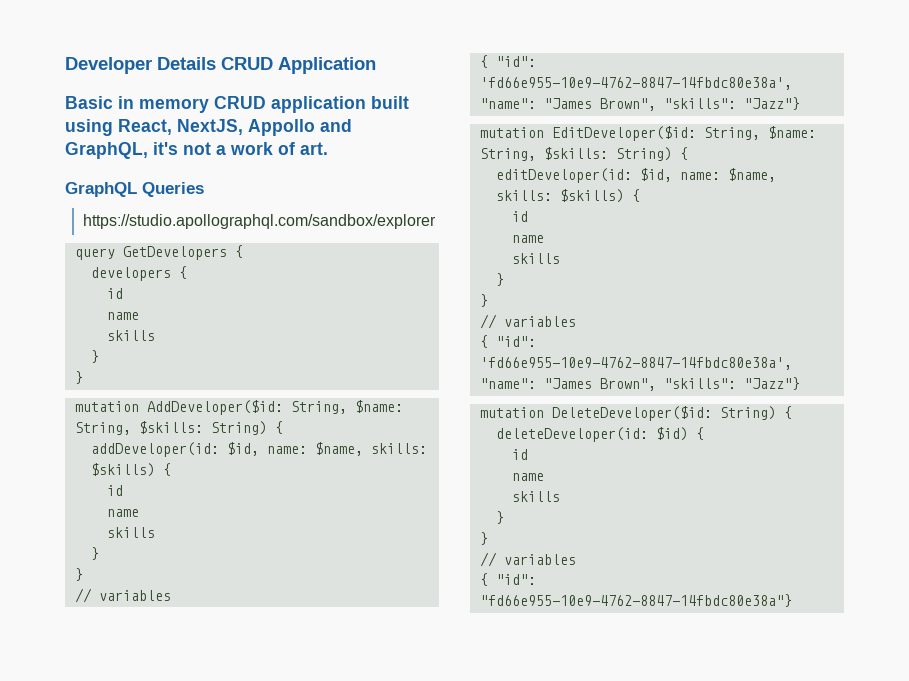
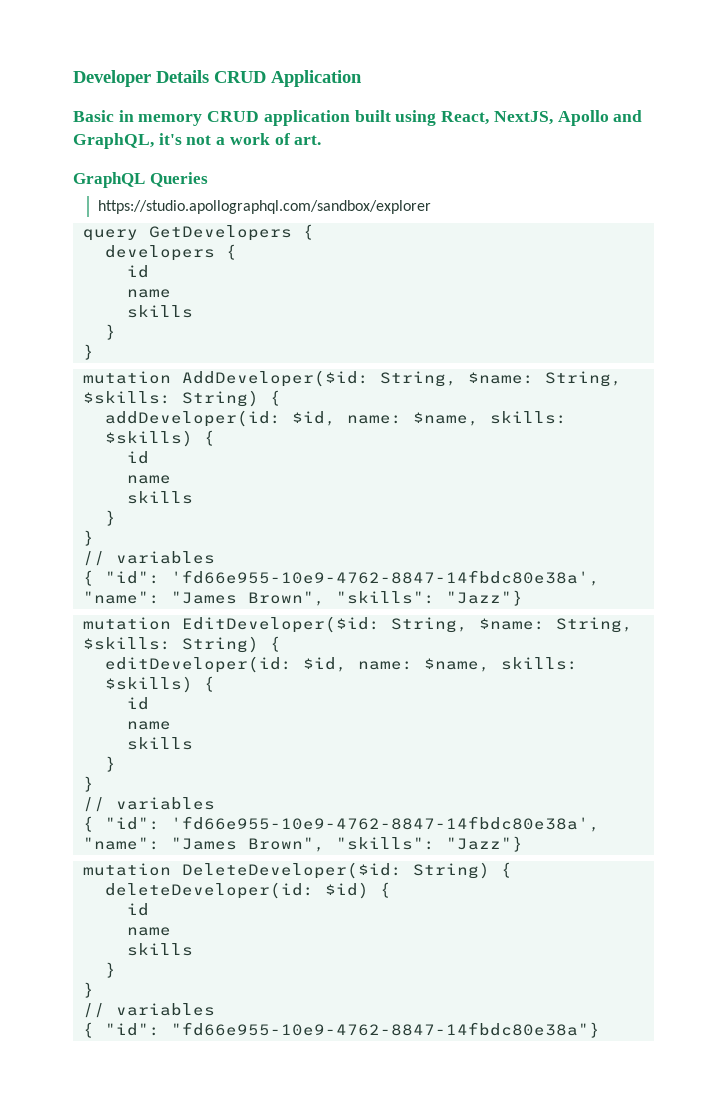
[248,119,315,136] Appollo -> [557,110,609,126] Apollo

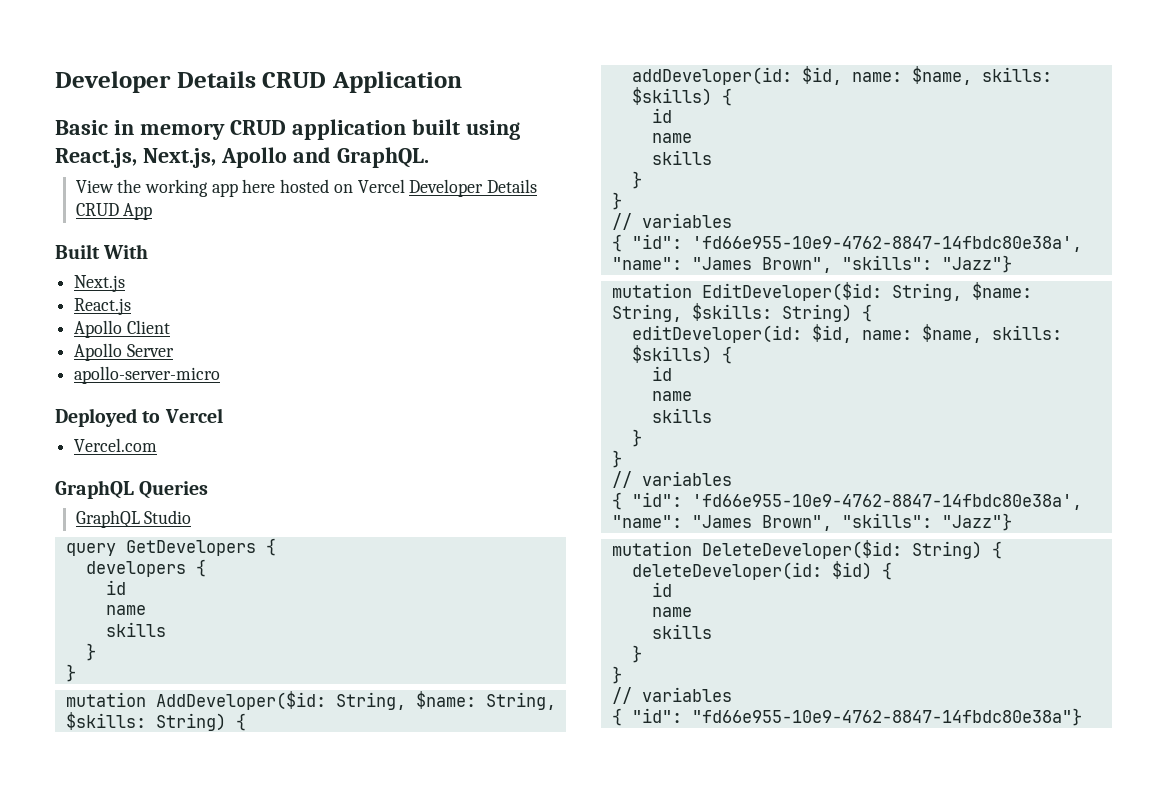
[441,110,643,126] [73,133,322,149] React, NextJS, Apollo and GraphQL, it's not a work of art. -> [55,147,429,168] [75,179,538,197] [75,203,153,220] [55,244,149,259] [74,275,126,292] [74,298,132,315] [74,320,170,338] [74,343,174,361] [74,366,221,384] [55,408,223,427] [74,438,158,452] React.js, Next.js, Apollo and GraphQL. // View the working app here hosted on Vercel Developer Details CRUD App // Built With // Next.js // React.js // Apollo Client // Apollo Server // apollo-server-micro // Deployed to Vercel // Vercel.com
[98,200,432,214] https://studio.apollographql.com/sandbox/explorer -> [75,510,192,528] GraphQL Studio

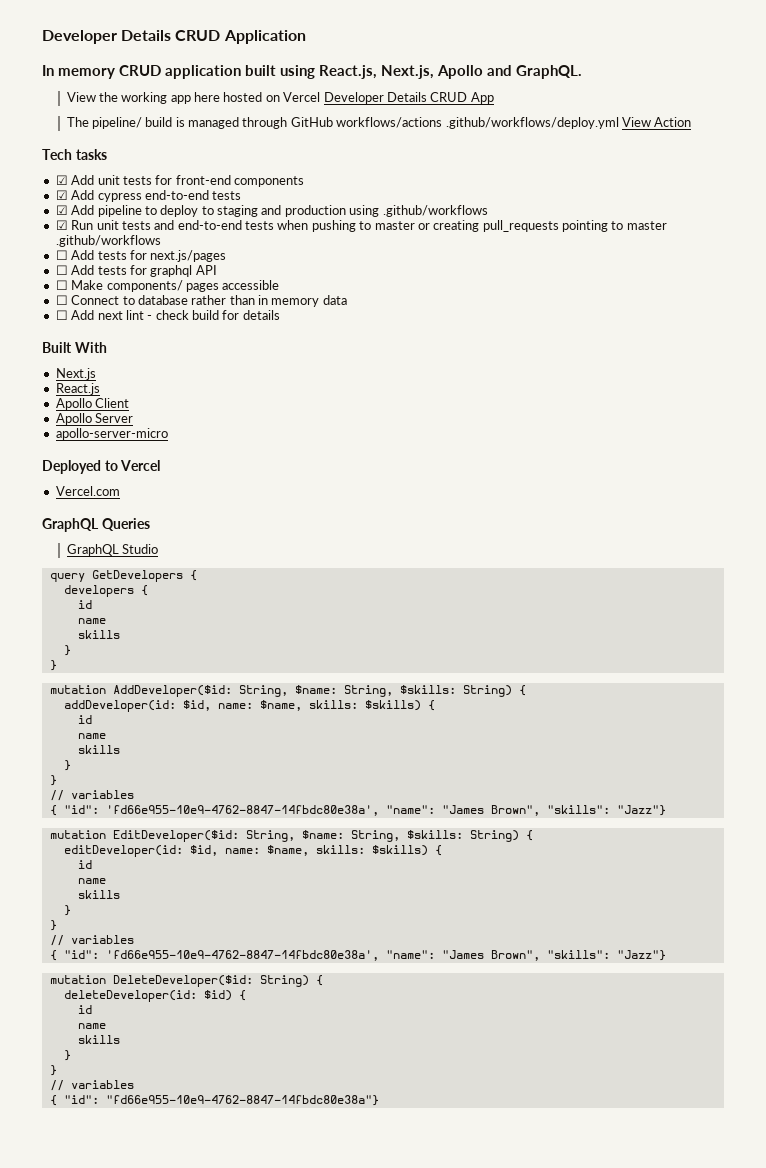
[55,120,134,135] Basic in -> [42,65,54,76] In
(153, 211) none -> [66,117,692,129] [42,149,107,160] [55,175,304,187] [55,190,242,202] [55,205,488,217] [55,220,667,232] [55,235,161,247] [55,250,227,262] [55,265,217,277] [55,280,280,292] [55,295,347,307] [55,310,280,320] // The pipeline/ build is managed through GitHub workflows/actions .github/workflows/deploy.yml View Action // Tech tasks // ☑ Add unit tests for front-end components // ☑ Add cypress end-to-end tests // ☑ Add pipeline to deploy to staging and production using .github/workflows // ☑ Run unit tests and end-to-end tests when pushing to master or creating pull_requests pointing to master .github/workflows // ☐ Add tests for next.js/pages // ☐ Add tests for graphql API // ☐ Make components/ pages accessible // ☐ Connect to database rather than in memory data // ☐ Add next lint - check build for details

